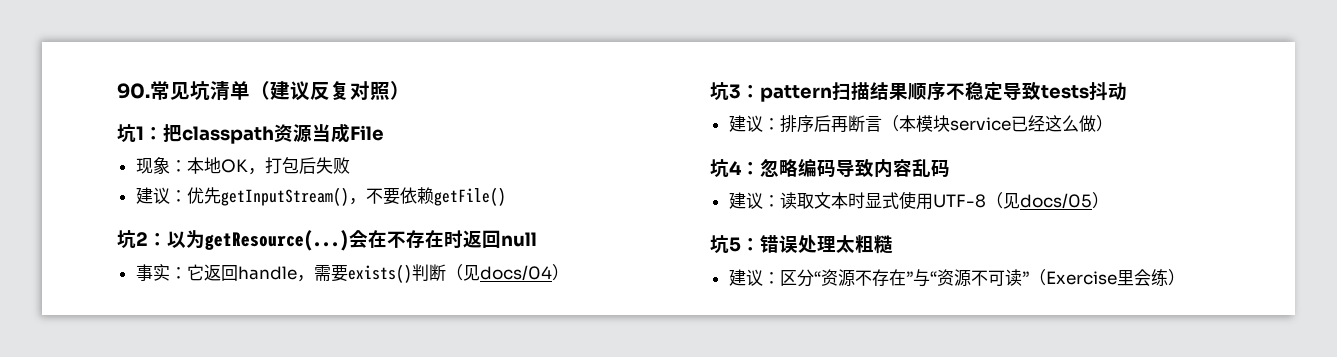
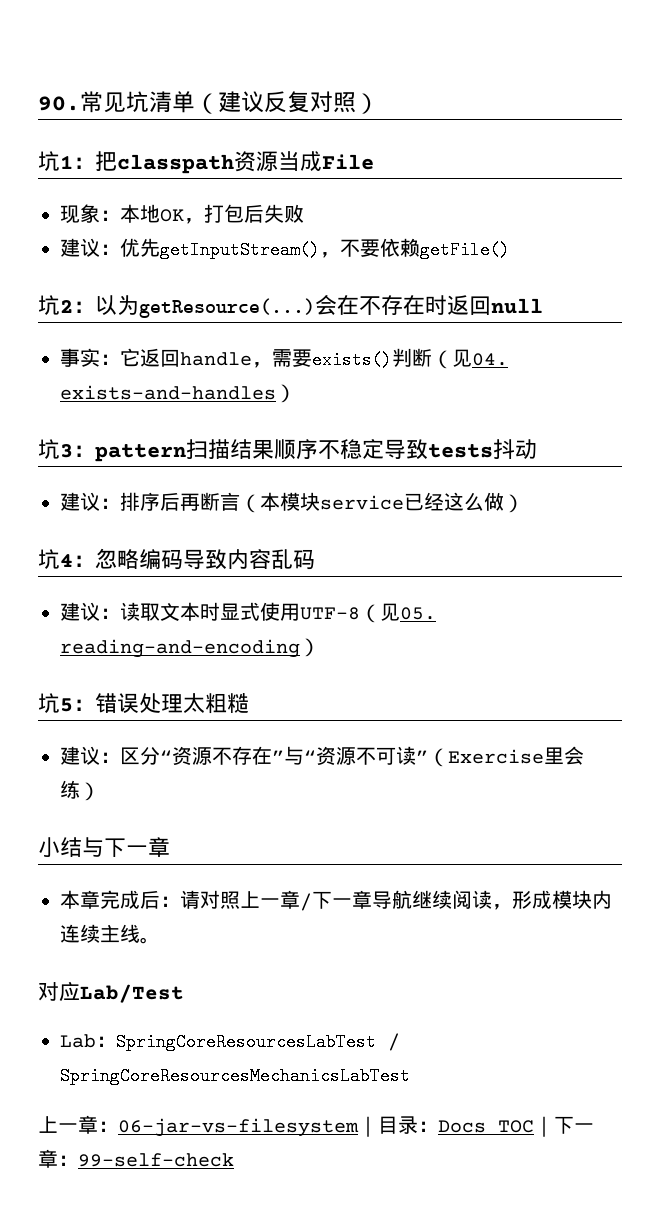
[479,265,552,281] docs/04 -> [472,353,508,366] [60,385,276,400] 04. exists-and-handles
[1019,193,1092,209] docs/05 -> [400,607,436,620] [60,639,300,658] 05. reading-and-encoding
(1185, 277) none -> [38,837,170,857] [60,890,612,911] [60,924,160,944] [38,981,184,1003] [60,1033,400,1051] [60,1067,410,1085] [38,1115,594,1137] [38,1149,234,1168] // 小结与下一章 // 本章完成后：请对照上一章/下一章导航继续阅读，形成模块内连续主线。 // 对应Lab/Test // Lab：SpringCoreResourcesLabTest / SpringCoreResourcesMechanicsLabTest // 上一章：06-jar-vs-filesystem｜目录：Docs TOC｜下一章：99-self-check

